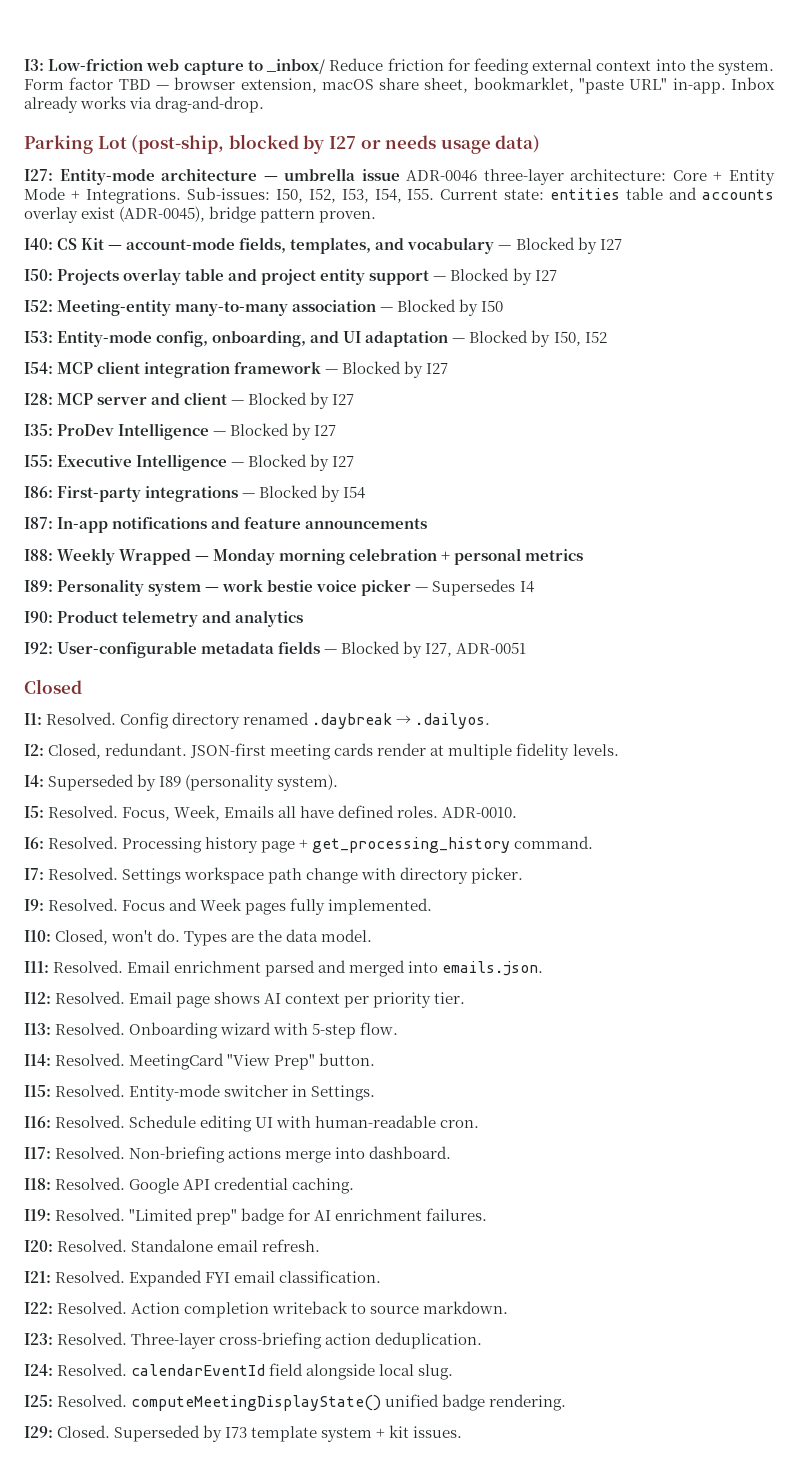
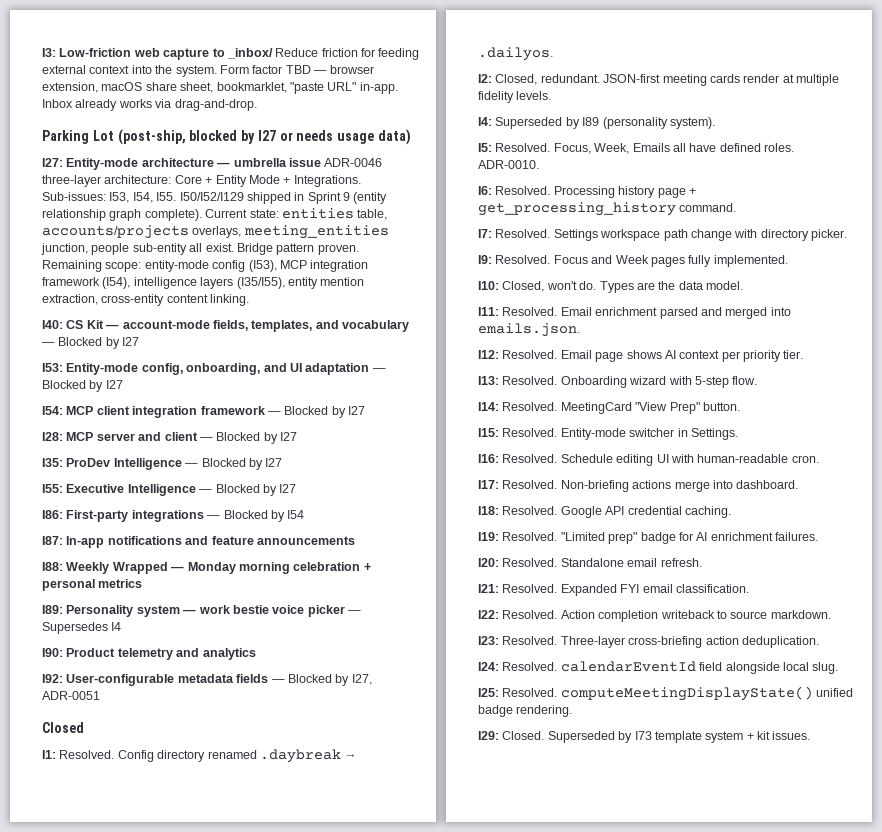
[275,188,336,203] I50, I52, -> (106, 196) none
[440,187,775,200] [24,206,377,223] Current state: entities table and accounts overlay exist (ADR-0045), bridge pattern proven. -> [179,192,388,204] [42,208,388,221] [42,225,389,239] [41,243,359,255] [42,260,369,272] [42,277,365,289] [42,294,250,306] I50/I52/I129 shipped in Sprint 9 (entity relationship graph complete). Current state: entities table, accounts/projects overlays, meeting_entities junction, people sub-entity all exist. Bridge pattern proven. Remaining scope: entity-mode config (I53), MCP integration framework (I54), intelligence layers (I35/I55), entity mention extraction, cross-entity content linking.
[24,268,557,285] [24,299,504,316] // I50: Projects overlay table and project entity support — Blocked by I27 // I52: Meeting-entity many-to-many association — Blocked by I50 -> (140, 341) none
[553,331,607,346] I50, I52 -> [105,380,123,389] I27

